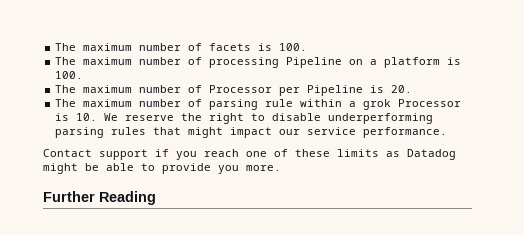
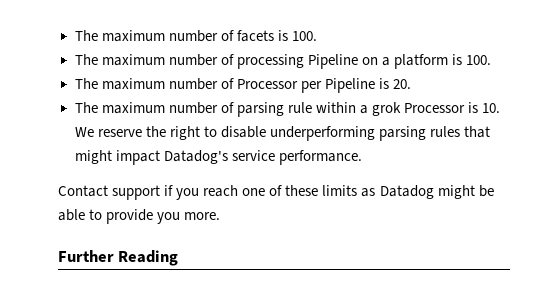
[279,129,301,135] our -> [163,150,228,164] Datadog's

